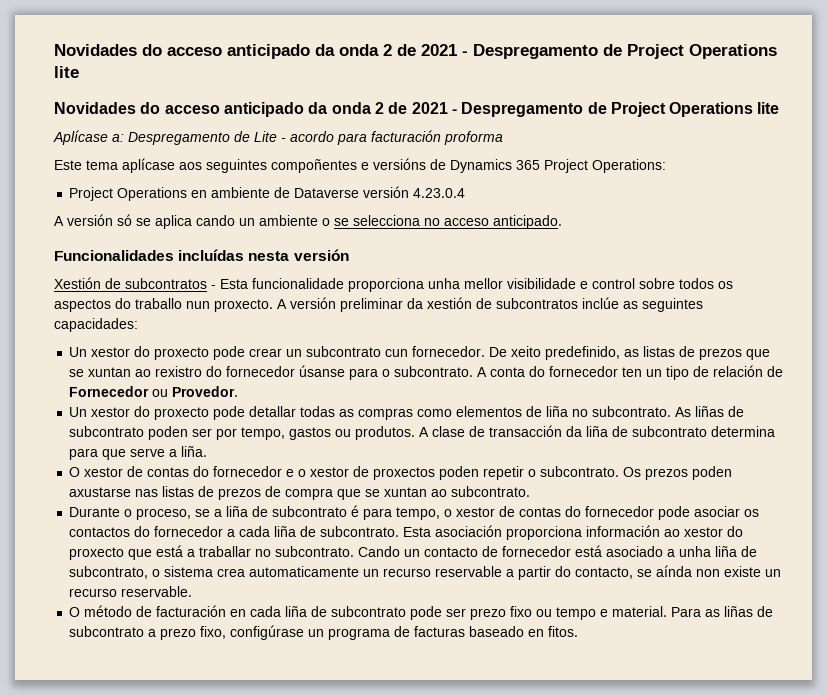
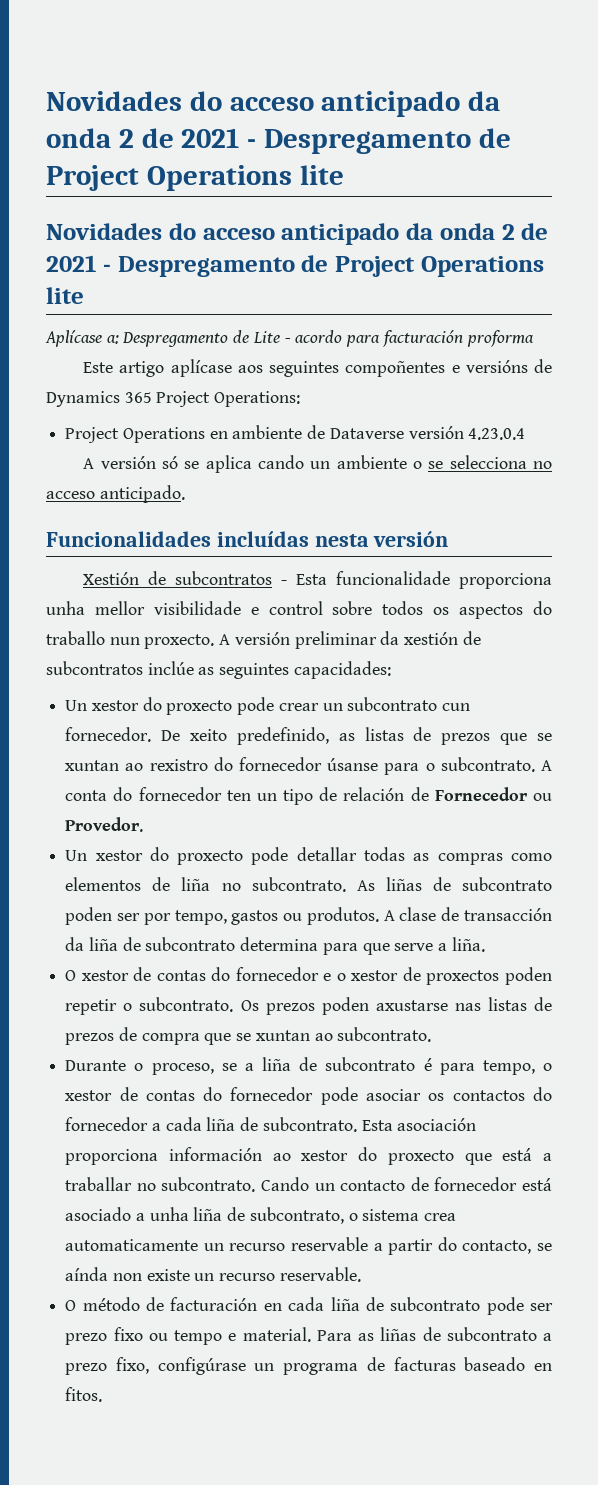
[86,160,118,170] tema -> [119,361,165,377] artigo

